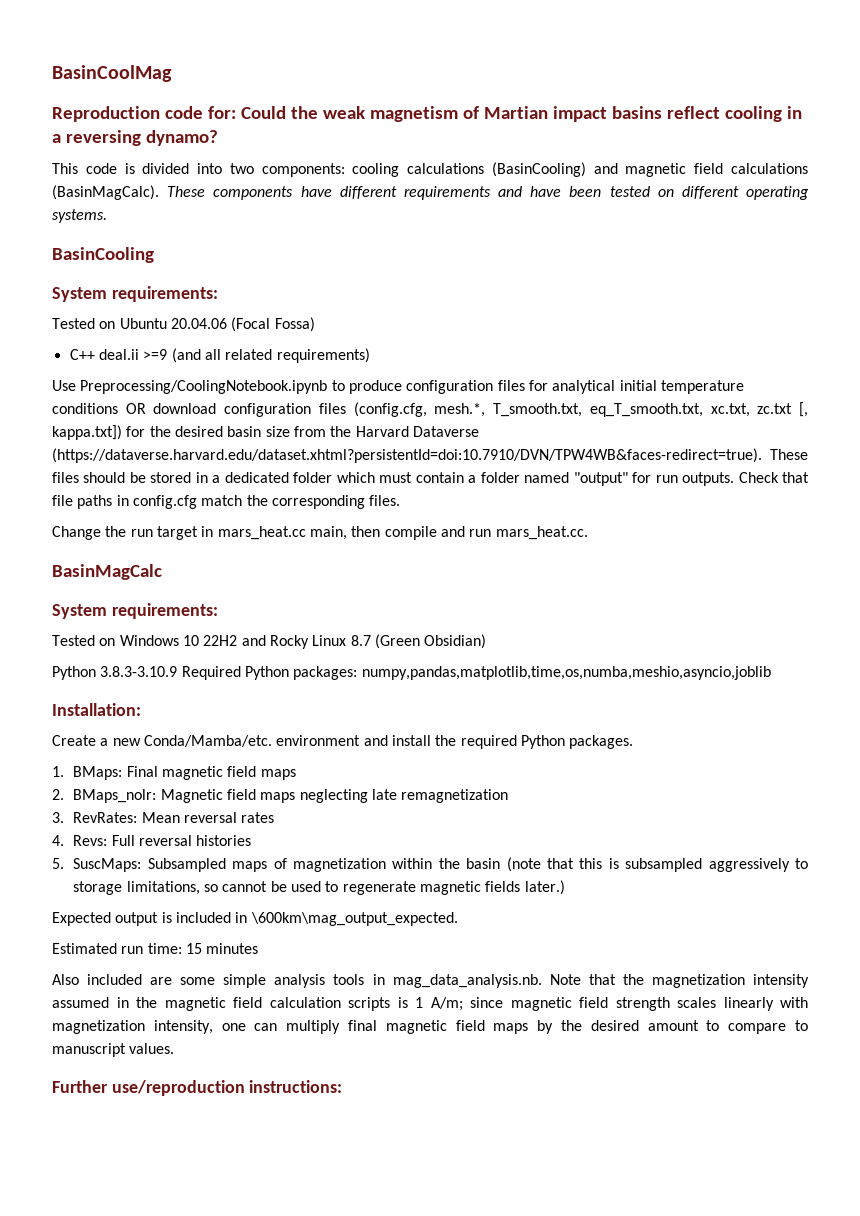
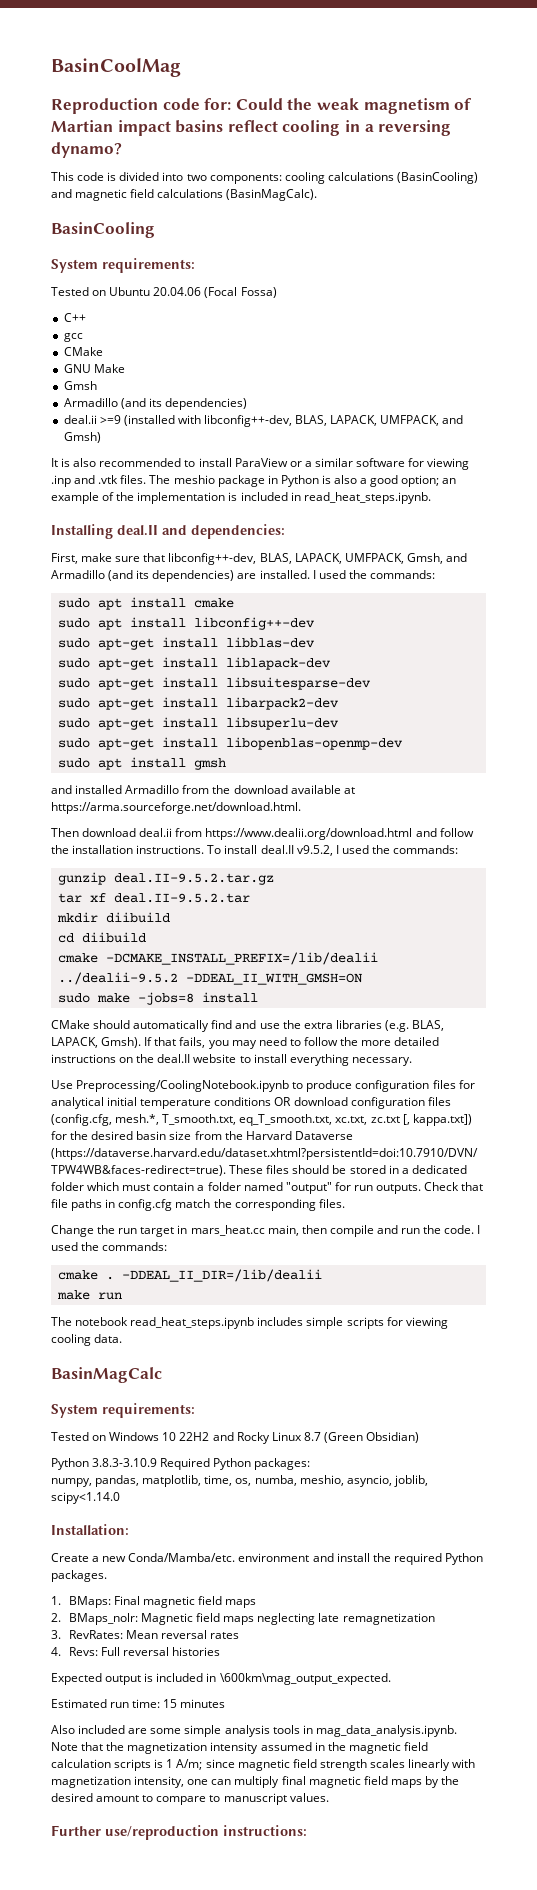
[167,186,809,200] [52,209,107,223] These components have different requirements and have been tested on different operating systems. -> (318, 195) none
[98,348,370,363] deal.ii >=9 (and all related requirements) -> [63,333,83,342] [63,347,103,356] [63,364,125,373] [63,381,97,390] [63,398,247,410] [63,415,464,427] [63,432,101,443] [51,458,470,470] [51,475,457,487] [51,492,431,504] [51,524,285,539] [51,553,467,565] [51,570,435,582] [57,597,234,610] [57,617,315,630] [57,637,315,650] [57,657,331,670] [57,677,371,690] [57,697,339,710] [57,717,339,730] [57,737,403,750] [57,757,226,770] [51,785,355,794] [51,802,301,814] [51,828,474,840] [51,845,459,856] [57,872,274,885] [57,893,250,903] [56,912,170,923] [57,932,146,943] [57,952,378,965] [57,972,362,985] [57,992,258,1005] [51,1020,445,1032] [51,1037,440,1049] [51,1054,412,1066] // gcc // CMake // GNU Make // Gmsh // Armadillo (and its dependencies) // deal.ii >=9 (installed with libconfig++-dev, BLAS, LAPACK, UMFPACK, and Gmsh) // It is also recommended to install ParaView or a similar software for viewing .inp and .vtk files. The meshio package in Python is also a good option; an example of the implementation is included in read_heat_steps.ipynb. // Installing deal.II and dependencies: // First, make sure that libconfig++-dev, BLAS, LAPACK, UMFPACK, Gmsh, and Armadillo (and its dependencies) are installed. I used the commands: // sudo apt install cmake // sudo apt install libconfig++-dev // sudo apt-get install libblas-dev // sudo apt-get install liblapack-dev // sudo apt-get install libsuitesparse-dev // sudo apt-get install libarpack2-dev // sudo apt-get install libsuperlu-dev // sudo apt-get install libopenblas-openmp-dev // sudo apt install gmsh // and installed Armadillo from the download available at https://arma.sourceforge.net/download.html. // Then download deal.ii from https://www.dealii.org/download.html and follow the installation instructions. To install deal.II v9.5.2, I used the commands: // gunzip deal.II-9.5.2.tar.gz // tar xf deal.II-9.5.2.tar // mkdir diibuild // cd diibuild // cmake -DCMAKE_INSTALL_PREFIX=/lib/dealii ../dealii-9.5.2 -DDEAL_II_WITH_GMSH=ON // sudo make –jobs=8 install // CMake should automatically find and use the extra libraries (e.g. BLAS, LAPACK, Gmsh). If that fails, you may need to follow the more detailed instructions on the deal.II website to install everything necessary.
[495,526,588,540] mars_heat.cc. -> [423,1225,481,1234] [51,1242,168,1251] [57,1269,322,1282] [56,1290,122,1300] [51,1317,448,1329] [51,1334,123,1346] the code. I used the commands: // cmake . -DDEAL_II_DIR=/lib/dealii // make run // The notebook read_heat_steps.ipynb includes simple scripts for viewing cooling data.
[361,666,771,680] numpy,pandas,matplotlib,time,os,numba,meshio,asyncio,joblib -> [51,1475,428,1487] [51,1492,120,1504] // numpy, pandas, matplotlib, time, os, numba, meshio, asyncio, joblib, scipy<1.14.0
[52,857,809,872] [73,880,565,895] // 5. SuscMaps: Subsampled maps of magnetization within the basin (note that this is subsampled aggressively to storage limitations, so cannot be used to regenerate magnetic fields later.) -> (221, 1651) none
[392,974,542,988] mag_data_analysis.nb. -> [315,1725,457,1737] mag_data_analysis.ipynb.

